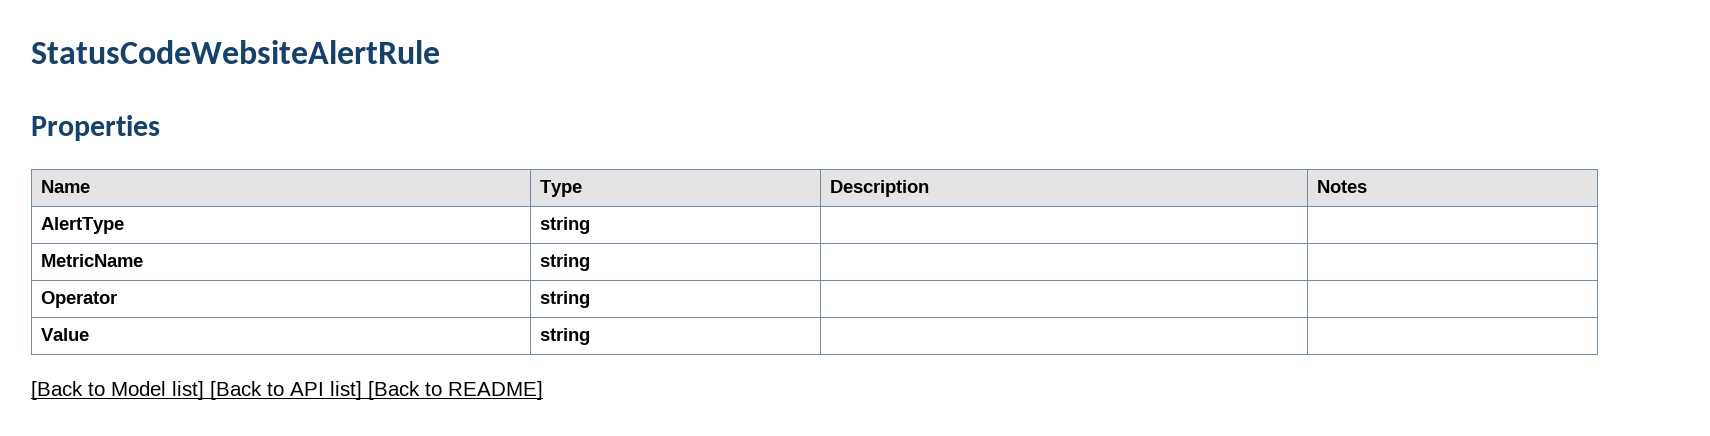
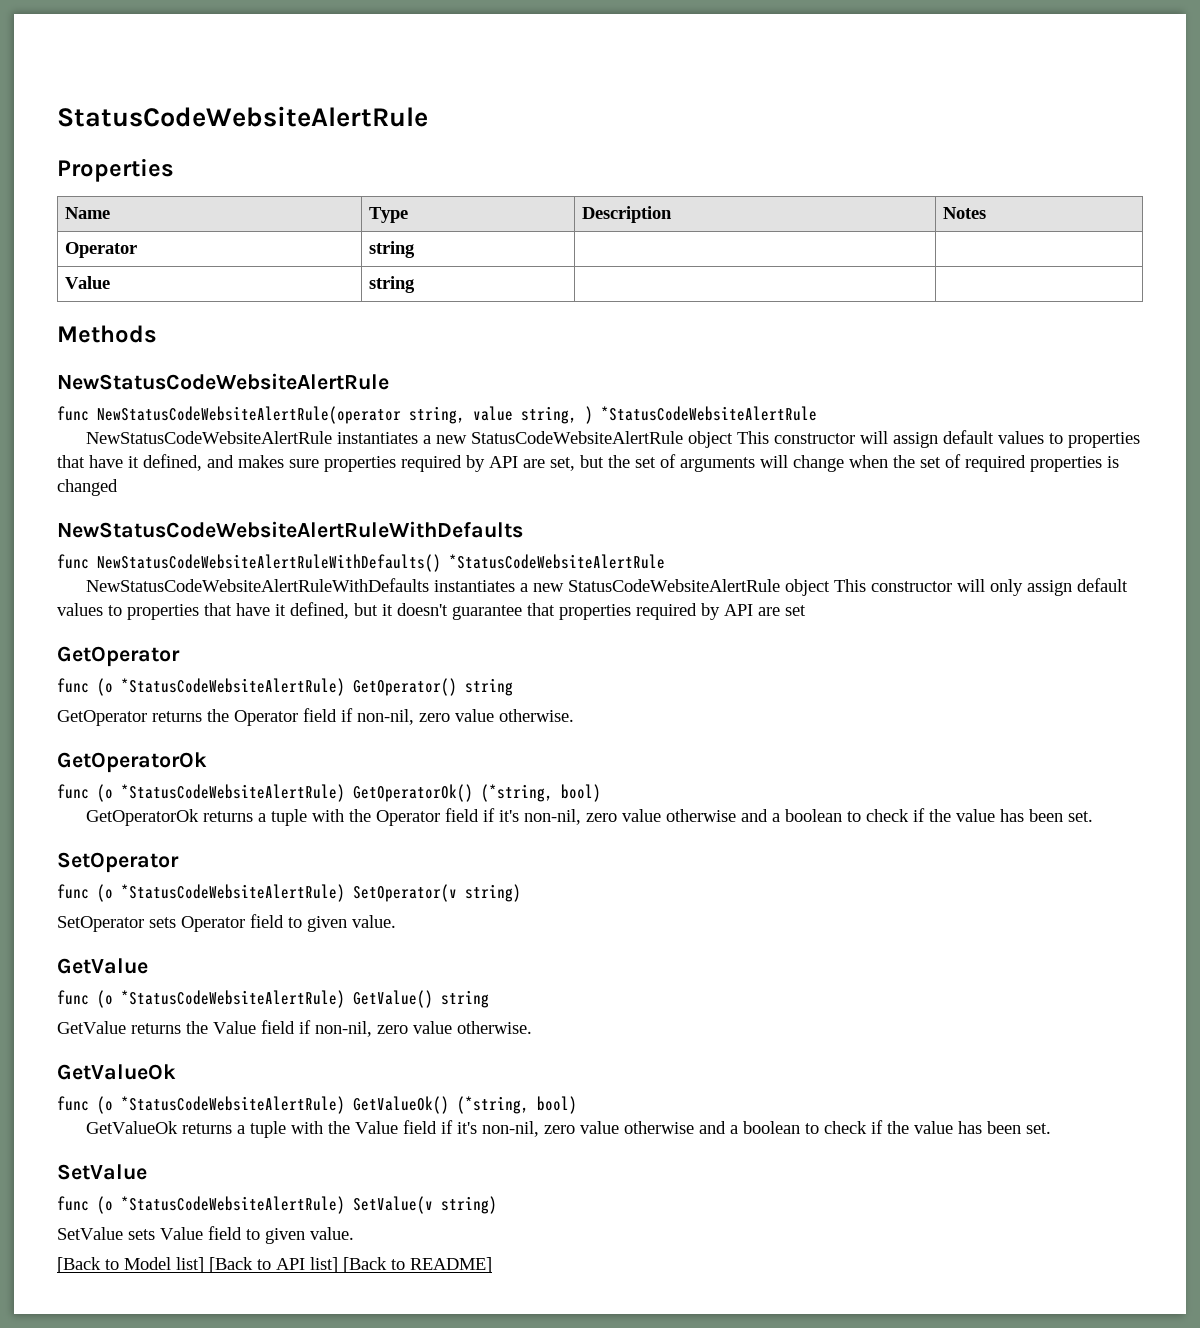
[41,217,125,234] [540,217,591,234] [41,254,144,267] [540,254,591,271] // AlertType | string | | // MetricName | string | | -> (987, 213) none
(591, 336) none -> [57,325,157,343] [57,373,389,390] [57,406,817,424] [85,430,1140,448] [57,454,1119,472] [57,479,118,496] [57,521,523,538] [57,554,665,572] [85,578,1128,596] [57,602,806,620] [57,646,180,667] [57,678,513,696] [57,708,574,726] [57,752,207,773] [57,784,601,802] [85,808,1093,826] [57,852,179,873] [57,884,521,902] [57,914,396,932] [57,958,148,974] [57,990,489,1008] [57,1020,532,1037] [57,1064,176,1080] [57,1096,577,1114] [85,1120,1051,1138] [57,1164,147,1180] [57,1196,497,1214] [57,1226,354,1244] // Methods // NewStatusCodeWebsiteAlertRule // func NewStatusCodeWebsiteAlertRule(operator string, value string, ) *StatusCodeWebsiteAlertRule // NewStatusCodeWebsiteAlertRule instantiates a new StatusCodeWebsiteAlertRule object This constructor will assign default values to properties that have it defined, and makes sure properties required by API are set, but the set of arguments will change when the set of required properties is changed // NewStatusCodeWebsiteAlertRuleWithDefaults // func NewStatusCodeWebsiteAlertRuleWithDefaults() *StatusCodeWebsiteAlertRule // NewStatusCodeWebsiteAlertRuleWithDefaults instantiates a new StatusCodeWebsiteAlertRule object This constructor will only assign default values to properties that have it defined, but it doesn't guarantee that properties required by API are set // GetOperator // func (o *StatusCodeWebsiteAlertRule) GetOperator() string // GetOperator returns the Operator field if non-nil, zero value otherwise. // GetOperatorOk // func (o *StatusCodeWebsiteAlertRule) GetOperatorOk() (*string, bool) // GetOperatorOk returns a tuple with the Operator field if it's non-nil, zero value otherwise and a boolean to check if the value has been set. // SetOperator // func (o *StatusCodeWebsiteAlertRule) SetOperator(v string) // SetOperator sets Operator field to given value. // GetValue // func (o *StatusCodeWebsiteAlertRule) GetValue() string // GetValue returns the Value field if non-nil, zero value otherwise. // GetValueOk // func (o *StatusCodeWebsiteAlertRule) GetValueOk() (*string, bool) // GetValueOk returns a tuple with the Value field if it's non-nil, zero value otherwise and a boolean to check if the value has been set. // SetValue // func (o *StatusCodeWebsiteAlertRule) SetValue(v string) // SetValue sets Value field to given value.

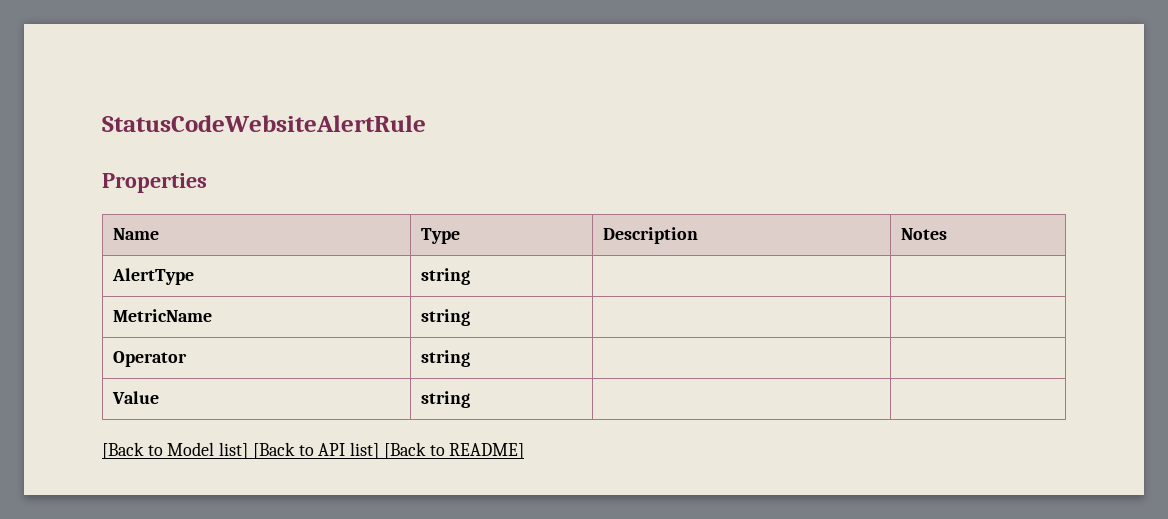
(987, 213) none -> [111,268,194,285] [420,268,470,285] [112,309,212,322] [420,309,470,326] // AlertType | string | | // MetricName | string | |
[57,325,157,343] [57,373,389,390] [57,406,817,424] [85,430,1140,448] [57,454,1119,472] [57,479,118,496] [57,521,523,538] [57,554,665,572] [85,578,1128,596] [57,602,806,620] [57,646,180,667] [57,678,513,696] [57,708,574,726] [57,752,207,773] [57,784,601,802] [85,808,1093,826] [57,852,179,873] [57,884,521,902] [57,914,396,932] [57,958,148,974] [57,990,489,1008] [57,1020,532,1037] [57,1064,176,1080] [57,1096,577,1114] [85,1120,1051,1138] [57,1164,147,1180] [57,1196,497,1214] [57,1226,354,1244] // Methods // NewStatusCodeWebsiteAlertRule // func NewStatusCodeWebsiteAlertRule(operator string, value string, ) *StatusCodeWebsiteAlertRule // NewStatusCodeWebsiteAlertRule instantiates a new StatusCodeWebsiteAlertRule object This constructor will assign default values to properties that have it defined, and makes sure properties required by API are set, but the set of arguments will change when the set of required properties is changed // NewStatusCodeWebsiteAlertRuleWithDefaults // func NewStatusCodeWebsiteAlertRuleWithDefaults() *StatusCodeWebsiteAlertRule // NewStatusCodeWebsiteAlertRuleWithDefaults instantiates a new StatusCodeWebsiteAlertRule object This constructor will only assign default values to properties that have it defined, but it doesn't guarantee that properties required by API are set // GetOperator // func (o *StatusCodeWebsiteAlertRule) GetOperator() string // GetOperator returns the Operator field if non-nil, zero value otherwise. // GetOperatorOk // func (o *StatusCodeWebsiteAlertRule) GetOperatorOk() (*string, bool) // GetOperatorOk returns a tuple with the Operator field if it's non-nil, zero value otherwise and a boolean to check if the value has been set. // SetOperator // func (o *StatusCodeWebsiteAlertRule) SetOperator(v string) // SetOperator sets Operator field to given value. // GetValue // func (o *StatusCodeWebsiteAlertRule) GetValue() string // GetValue returns the Value field if non-nil, zero value otherwise. // GetValueOk // func (o *StatusCodeWebsiteAlertRule) GetValueOk() (*string, bool) // GetValueOk returns a tuple with the Value field if it's non-nil, zero value otherwise and a boolean to check if the value has been set. // SetValue // func (o *StatusCodeWebsiteAlertRule) SetValue(v string) // SetValue sets Value field to given value. -> (470, 399) none

